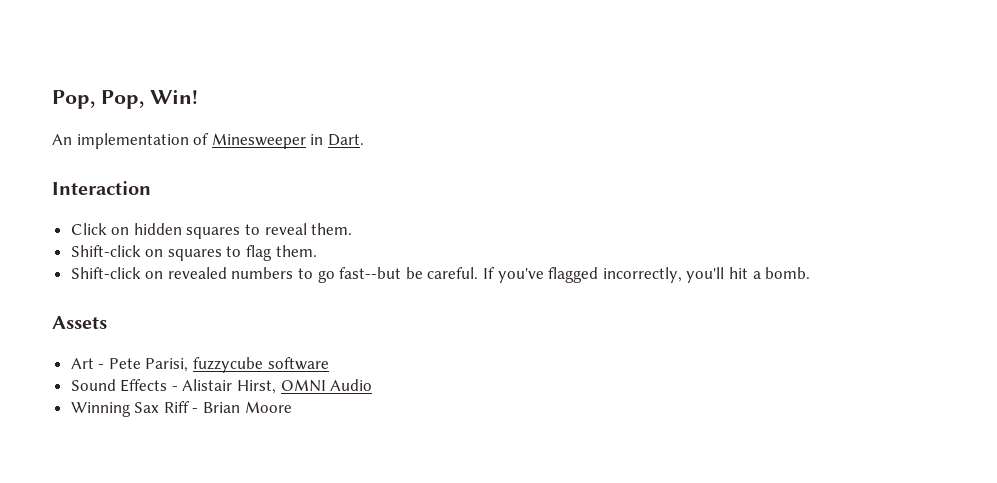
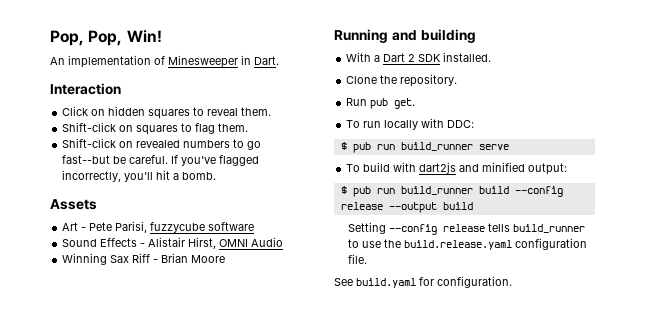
(292, 407) none -> [334,29,476,43] [346,52,492,62] [346,74,458,87] [346,98,416,109] [346,118,475,130] [340,142,509,153] [346,162,568,175] [340,186,563,197] [340,202,473,213] [347,222,585,235] [347,238,587,250] [347,254,367,264] [334,276,512,288] // Running and building // With a Dart 2 SDK installed. // Clone the repository. // Run pub get. // To run locally with DDC: // $ pub run build_runner serve // To build with dart2js and minified output: // $ pub run build_runner build --config release --output build // Setting --config release tells build_runner to use the build.release.yaml configuration file. // See build.yaml for configuration.

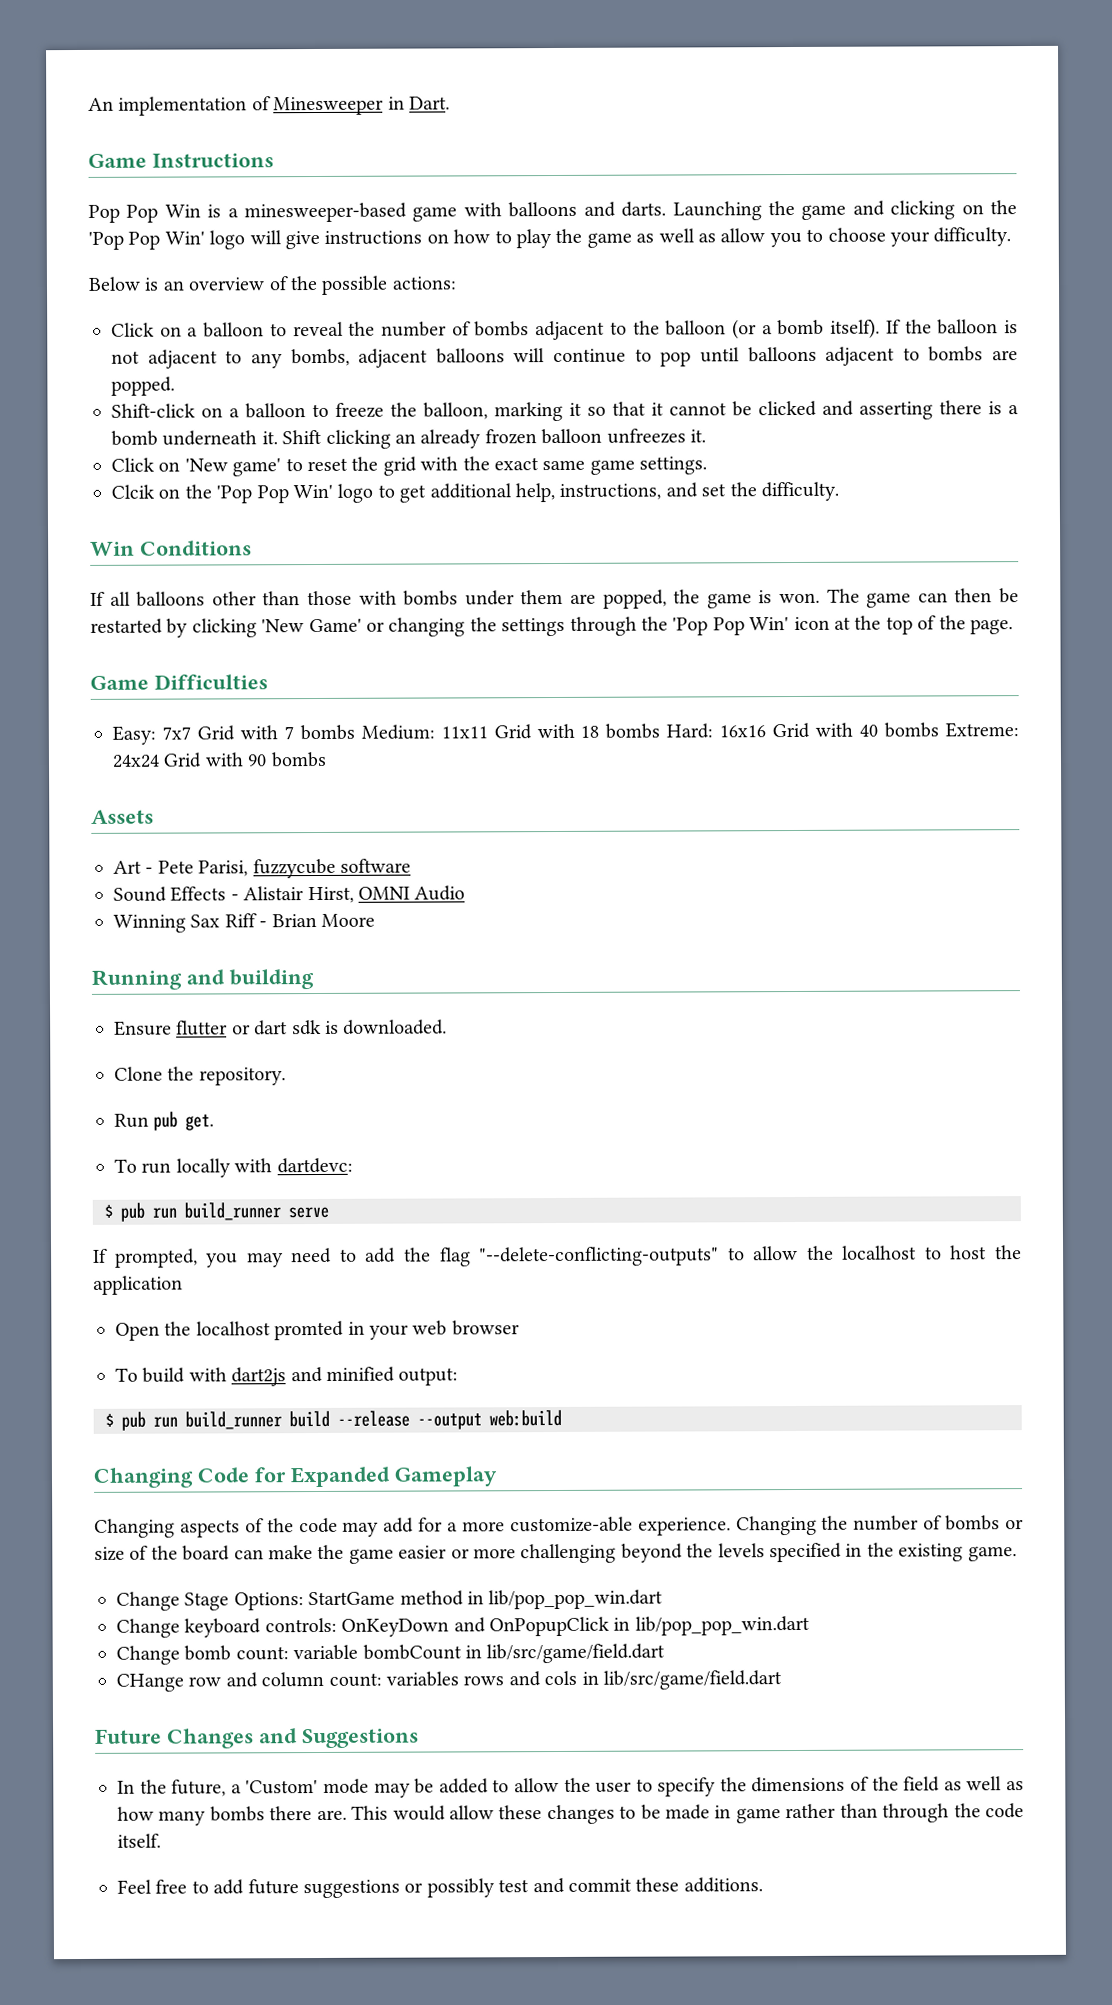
[50,30,162,46] Pop, Pop, Win! // -> (88, 104) none
[50,83,121,95] [62,106,272,119] [62,122,249,135] [62,138,262,150] [62,155,260,166] [62,170,217,182] Interaction // Click on hidden squares to reveal them. // Shift-click on squares to flag them. // Shift-click on revealed numbers to go fast--but be careful. If you've flagged incorrectly, you'll hit a bomb. -> [88,153,274,168] [88,200,1017,223] [88,227,1012,250] [88,275,457,295] [111,318,1018,341] [111,346,1018,369] [111,376,175,396] [111,400,1019,422] [111,428,706,449] [111,456,708,477] [111,481,839,504] [90,540,252,556] [90,588,1020,609] [90,615,1013,638] [90,674,268,690] [112,722,1020,745] [112,751,327,768] Game Instructions // Pop Pop Win is a minesweeper-based game with balloons and darts. Launching the game and clicking on the 'Pop Pop Win' logo will give instructions on how to play the game as well as allow you to choose your difficulty. // Below is an overview of the possible actions: // Click on a balloon to reveal the number of bombs adjacent to the balloon (or a bomb itself). If the balloon is not adjacent to any bombs, adjacent balloons will continue to pop until balloons adjacent to bombs are popped. // Shift-click on a balloon to freeze the balloon, marking it so that it cannot be clicked and asserting there is a bomb underneath it. Shift clicking an already frozen balloon unfreezes it. // Click on 'New game' to reset the grid with the exact same game settings. // Clcik on the 'Pop Pop Win' logo to get additional help, instructions, and set the difficulty. // Win Conditions // If all balloons other than those with bombs under them are popped, the game is won. The game can then be restarted by clicking 'New Game' or changing the settings through the 'Pop Pop Win' icon at the top of the page. // Game Difficulties // Easy: 7x7 Grid with 7 bombs Medium: 11x11 Grid with 18 bombs Hard: 16x16 Grid with 40 bombs Extreme: 24x24 Grid with 90 bombs
[346,52,492,62] With a Dart 2 SDK installed. -> [114,1019,448,1036] Ensure flutter or dart sdk is downloaded.
[447,120,475,128] DDC: -> [276,1157,353,1174] dartdevc:
(509, 147) none -> [93,1245,1022,1268] [93,1275,183,1295] [115,1320,520,1341] // If prompted, you may need to add the flag "--delete-conflicting-outputs" to allow the localhost to host the application // Open the localhost promted in your web browser
[514,186,563,197] [340,202,473,213] [347,222,585,235] [347,238,587,250] [347,254,367,264] [334,276,512,288] --config release --output build // Setting --config release tells build_runner to use the build.release.yaml configuration file. // See build.yaml for configuration. -> [337,1409,562,1430] [93,1466,498,1488] [94,1515,1024,1538] [94,1542,1017,1564] [116,1589,664,1611] [116,1615,810,1638] [116,1643,666,1665] [116,1670,782,1692] [95,1728,419,1749] [117,1776,1025,1798] [117,1803,1025,1826] [117,1833,161,1848] [117,1877,763,1899] --release --output web:build // Changing Code for Expanded Gameplay // Changing aspects of the code may add for a more customize-able experience. Changing the number of bombs or size of the board can make the game easier or more challenging beyond the levels specified in the existing game. // Change Stage Options: StartGame method in lib/pop_pop_win.dart // Change keyboard controls: OnKeyDown and OnPopupClick in lib/pop_pop_win.dart // Change bomb count: variable bombCount in lib/src/game/field.dart // CHange row and column count: variables rows and cols in lib/src/game/field.dart // Future Changes and Suggestions // In the future, a 'Custom' mode may be added to allow the user to specify the dimensions of the field as well as how many bombs there are. This would allow these changes to be made in game rather than through the code itself. // Feel free to add future suggestions or possibly test and commit these additions.

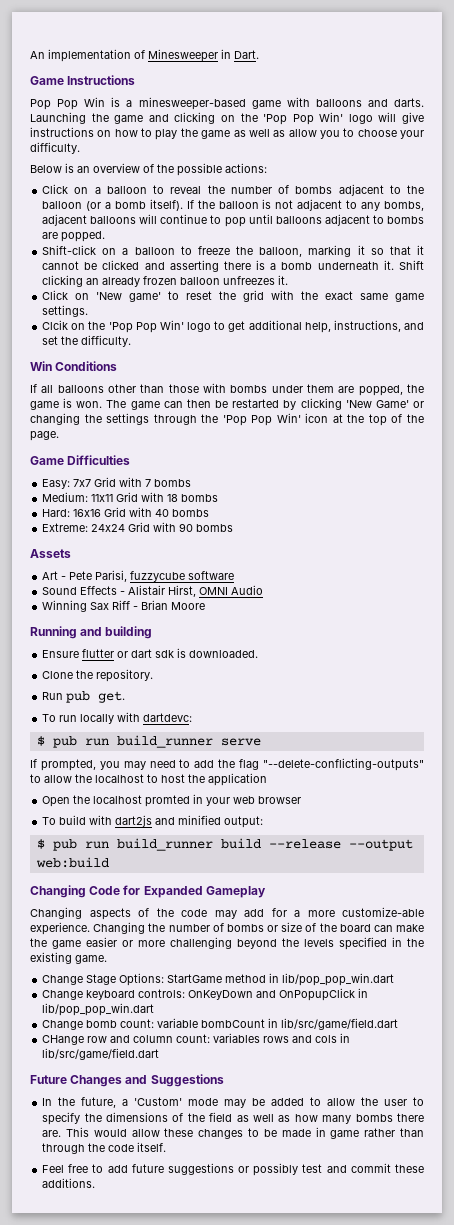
(355, 732) none -> (192, 483) //
(661, 731) none -> (219, 498) //
(940, 730) none -> (210, 513) //

